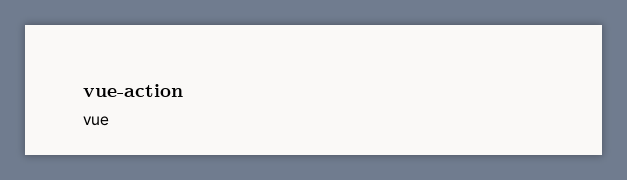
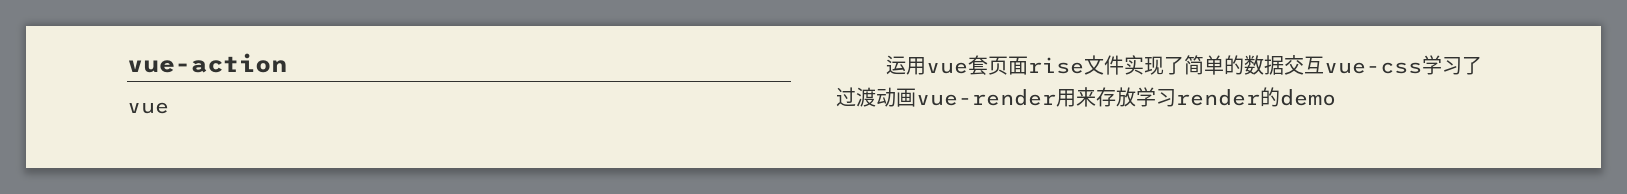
(109, 121) none -> [885,55,1482,75] [836,87,1336,107] // 运用vue套页面rise文件实现了简单的数据交互vue-css学习了过渡动画vue-render用来存放学习render的demo

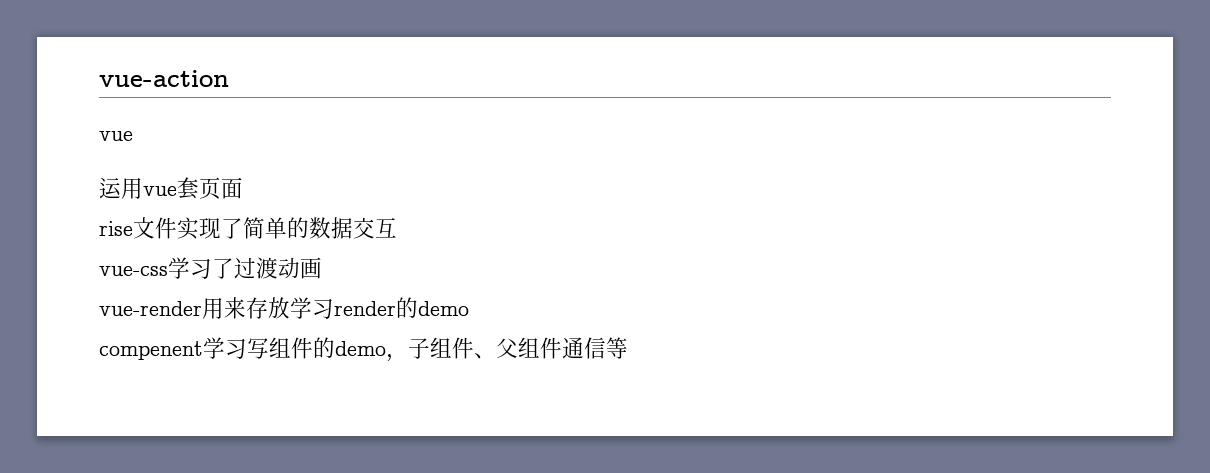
(1028, 65) none -> (243, 188) //
(1324, 65) none -> (397, 228) //
(916, 97) none -> (322, 268) //
(1336, 97) none -> [99,337,628,362] // compenent学习写组件的demo，子组件、父组件通信等

